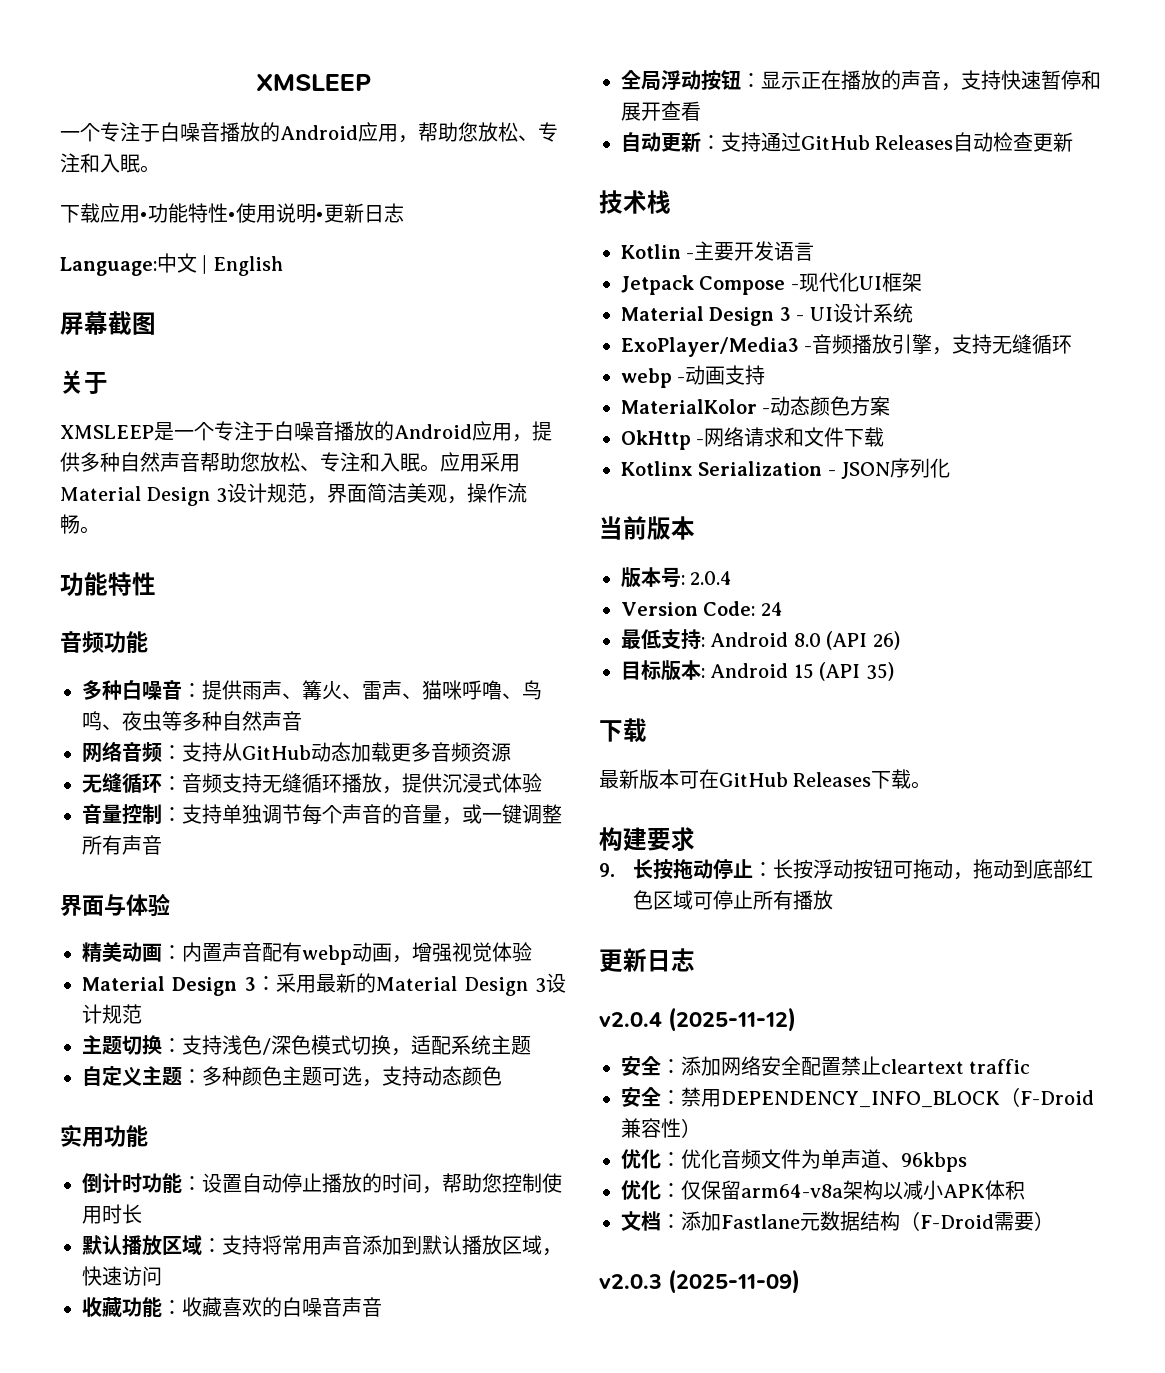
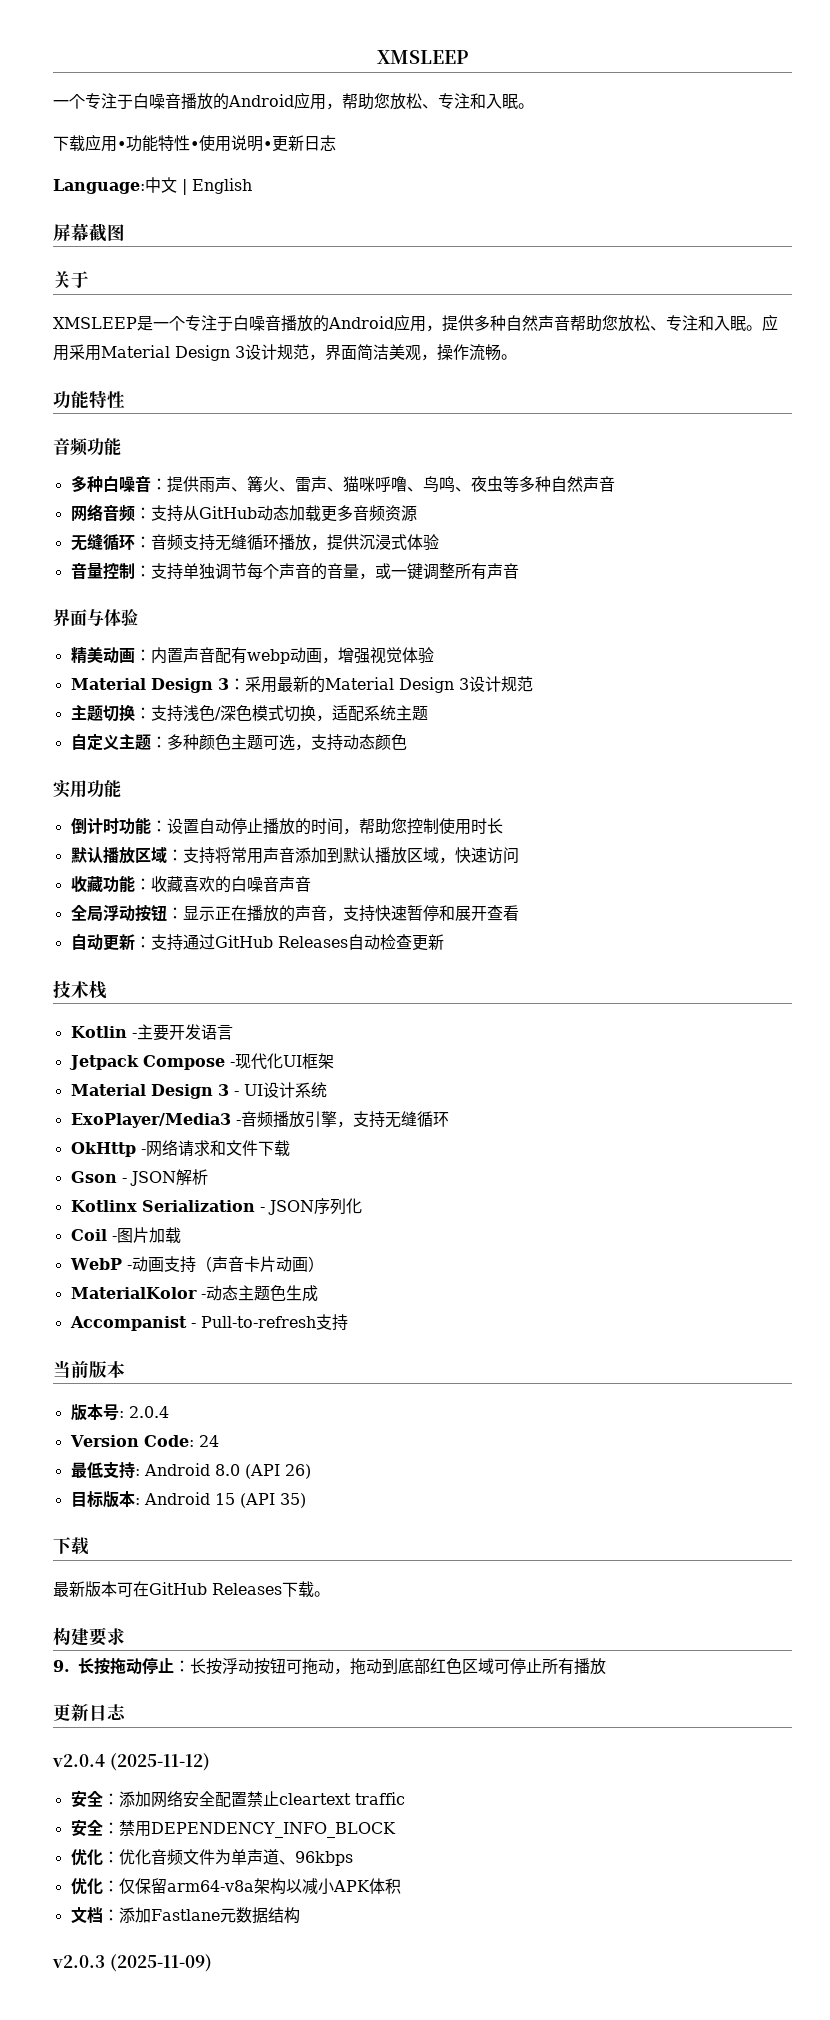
[621,365,766,388] [621,396,891,416] // webp -动画支持 // MaterialKolor -动态颜色方案 -> (449, 1119) none
(885, 437) none -> [70,1169,208,1186] // Gson - JSON解析
(951, 468) none -> [70,1227,181,1244] [69,1256,324,1273] [70,1285,318,1302] [69,1314,348,1331] // Coil -图片加载 // WebP -动画支持（声音卡片动画） // MaterialKolor -动态主题色生成 // Accompanist - Pull-to-refresh支持
[1000,1087,1094,1107] [621,1118,701,1138] （F-Droid兼容性） -> (396, 1830) none
[899,1211,1054,1231] （F-Droid需要） -> (300, 1915) none

